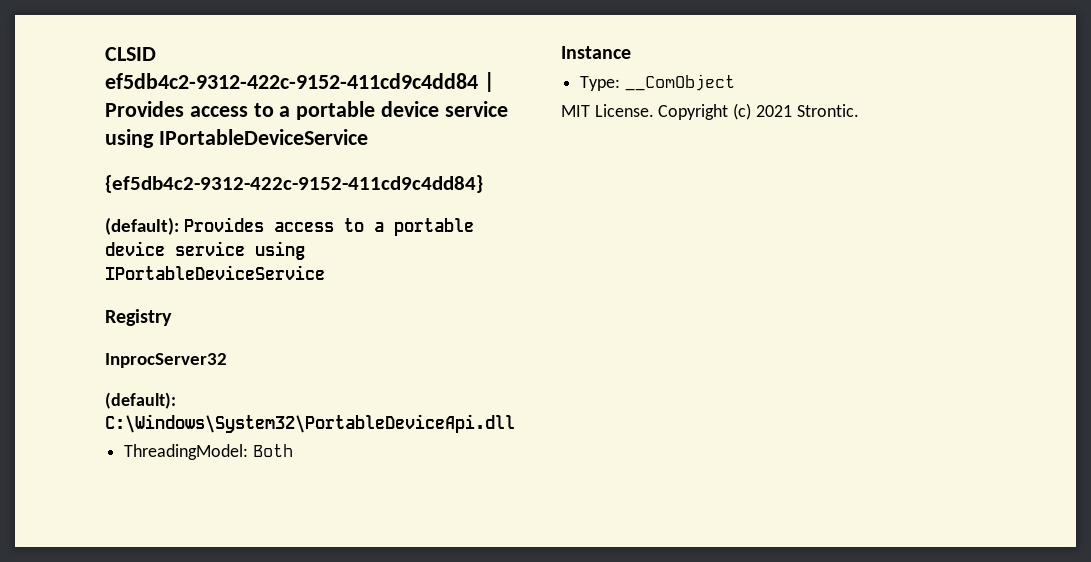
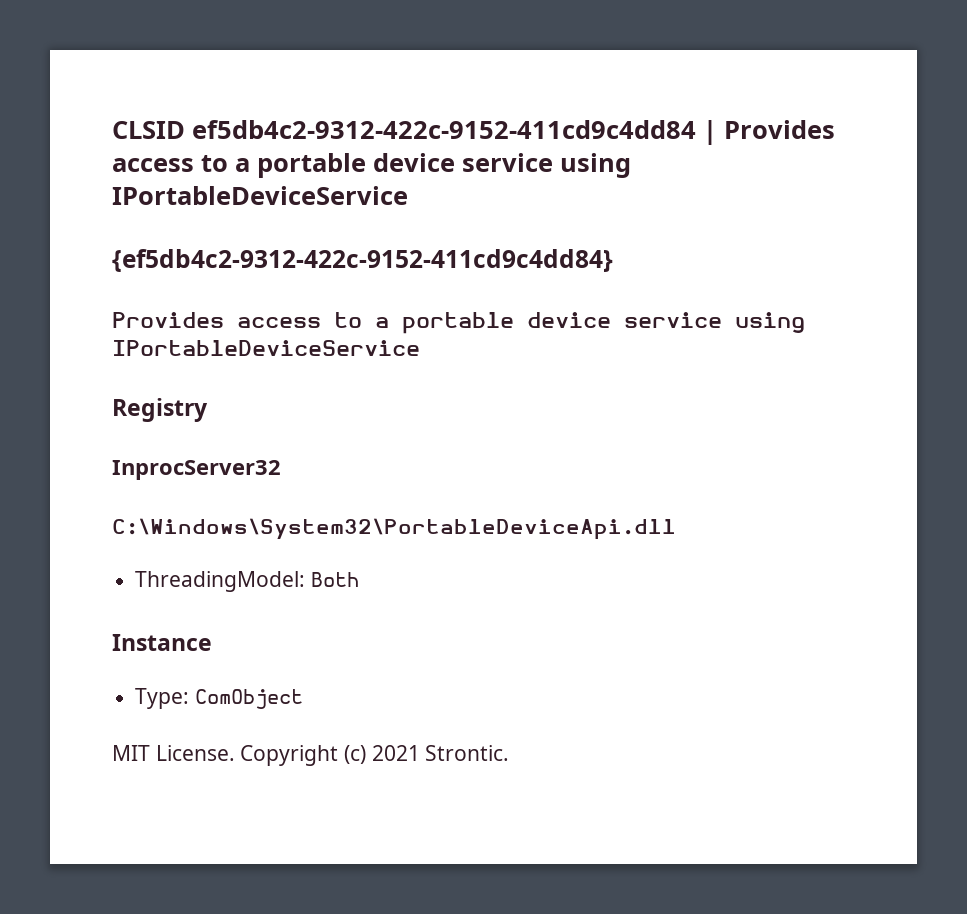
[105,217,179,235] (default): -> (613, 261) none
[105,392,176,409] (default): -> (281, 470) none
[624,74,735,91] __ComObject -> [194,689,303,709] ComObject

